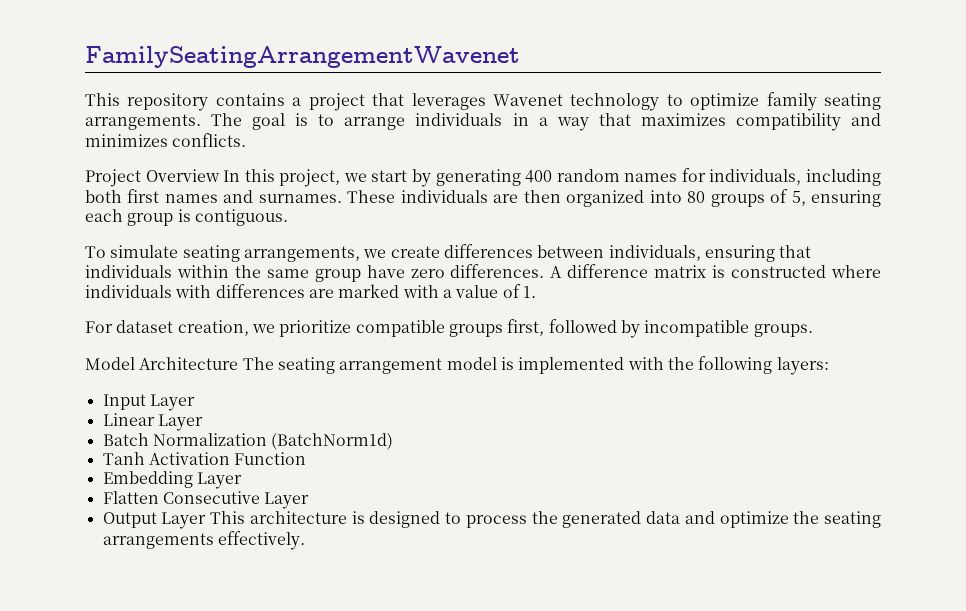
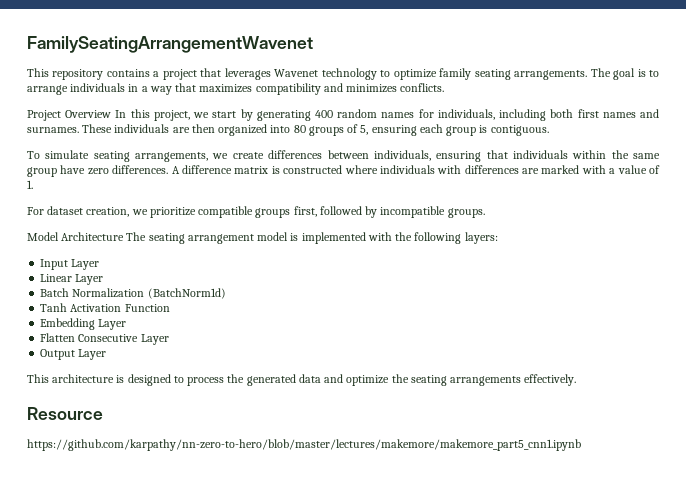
(207, 520) none -> (107, 354) //
(305, 540) none -> [27,407,103,420] [27,439,581,451] // Resource // https://github.com/karpathy/nn-zero-to-hero/blob/master/lectures/makemore/makemore_part5_cnn1.ipynb

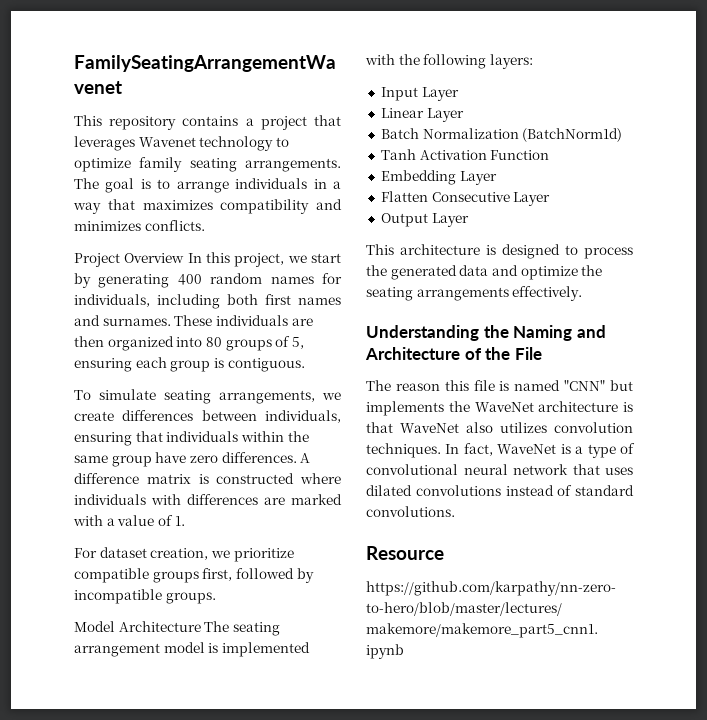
(577, 380) none -> [366,325,606,341] [365,347,542,360] [366,380,633,391] [366,401,633,416] [366,422,633,433] [366,443,635,458] [366,464,633,475] [366,485,634,496] [366,506,455,517] // Understanding the Naming and Architecture of the File // The reason this file is named "CNN" but implements the WaveNet architecture is that WaveNet also utilizes convolution techniques. In fact, WaveNet is a type of convolutional neural network that uses dilated convolutions instead of standard convolutions.

